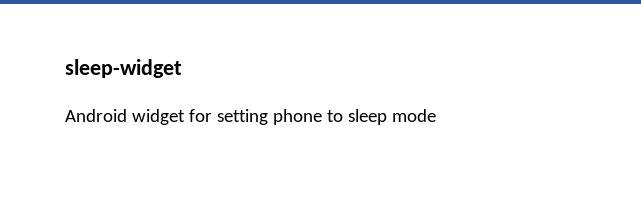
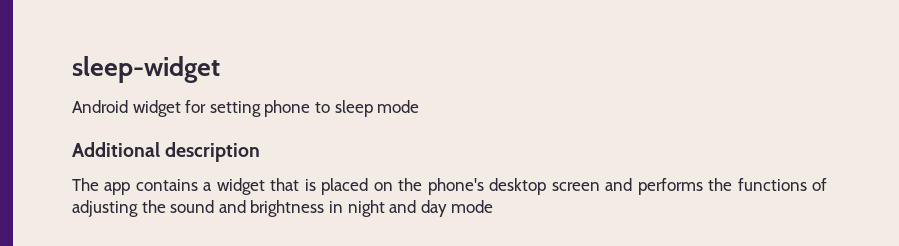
(436, 115) none -> [72,142,261,162] [72,178,828,195] [72,200,494,217] // Additional description // The app contains a widget that is placed on the phone's desktop screen and performs the functions of adjusting the sound and brightness in night and day mode

